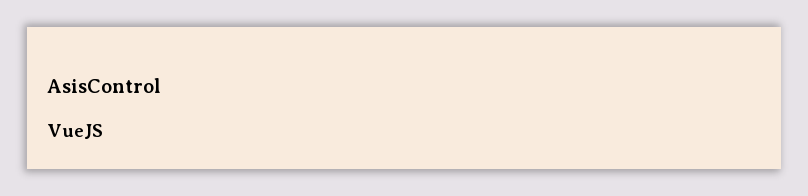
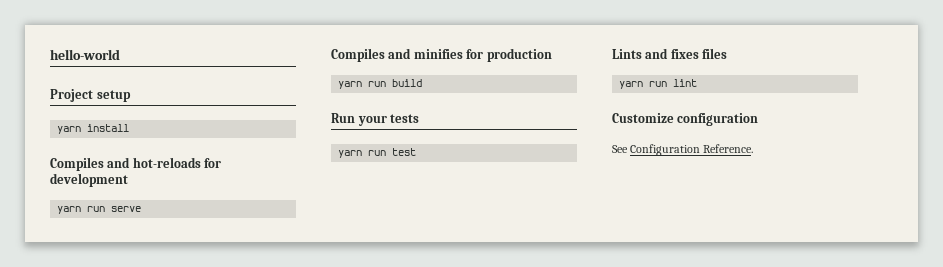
[47,78,161,93] [47,124,103,139] AsisControl // VueJS -> [50,49,120,60] [50,89,131,102] [57,124,130,134] [50,157,222,171] [50,173,128,187] [57,206,142,214] [331,48,552,62] [338,79,423,89] [331,113,420,126] [338,148,417,158] [612,48,728,59] [619,79,698,89] [612,113,759,126] [612,144,754,156] hello-world // Project setup // yarn install // Compiles and hot-reloads for development // yarn run serve // Compiles and minifies for production // yarn run build // Run your tests // yarn run test // Lints and fixes files // yarn run lint // Customize configuration // See Configuration Reference.

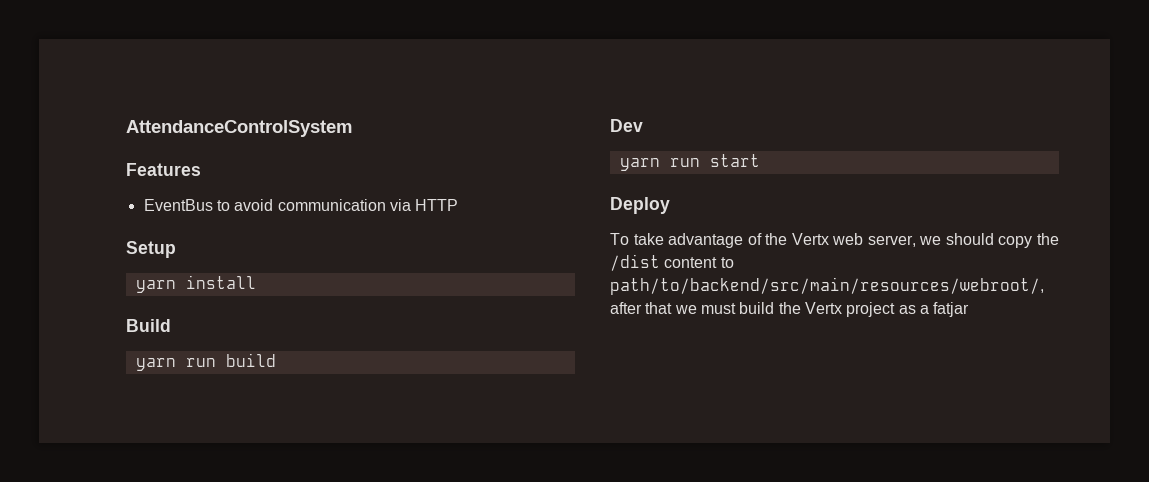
[50,49,120,60] [50,89,131,102] [57,124,130,134] [50,157,222,171] [50,173,128,187] [57,206,142,214] [331,48,552,62] hello-world // Project setup // yarn install // Compiles and hot-reloads for development // yarn run serve // Compiles and minifies for production -> [126,120,352,137] [126,163,201,176] [143,199,459,211] [126,241,176,258] [135,275,256,293] [126,319,171,332] AttendanceControlSystem // Features // EventBus to avoid communication via HTTP // Setup // yarn install // Build
[331,113,420,126] [338,148,417,158] [612,48,728,59] [619,79,698,89] [612,113,759,126] [612,144,754,156] Run your tests // yarn run test // Lints and fixes files // yarn run lint // Customize configuration // See Configuration Reference. -> [610,119,643,132] [619,154,760,171] [610,197,670,214] [610,233,1059,248] [610,254,734,271] [610,277,1044,295] [610,302,970,317] Dev // yarn run start // Deploy // To take advantage of the Vertx web server, we should copy the /dist content to path/to/backend/src/main/resources/webroot/, after that we must build the Vertx project as a fatjar

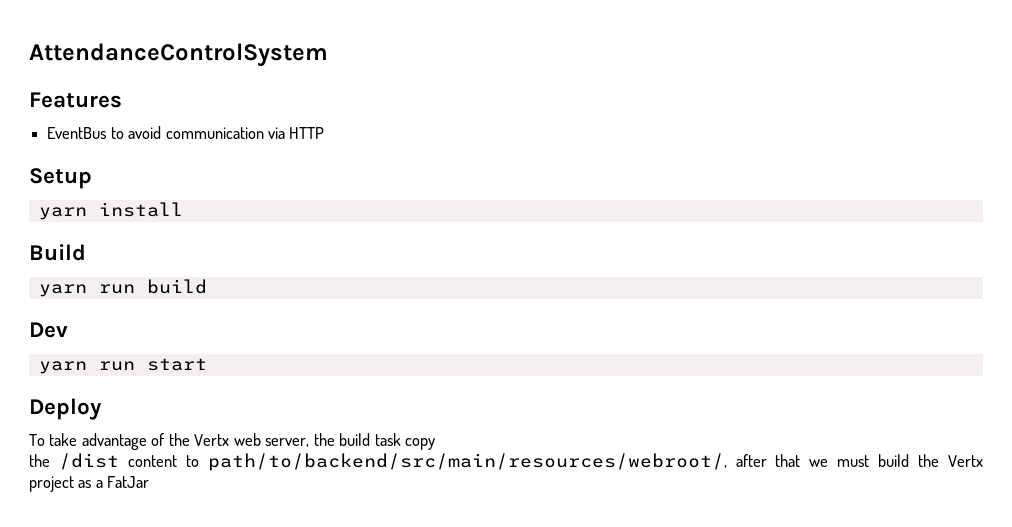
[919,233,994,245] we should -> [313,433,401,446] the build task
(1033, 242) none -> (435, 444) //
[933,302,970,317] fatjar -> [107,476,150,488] FatJar

